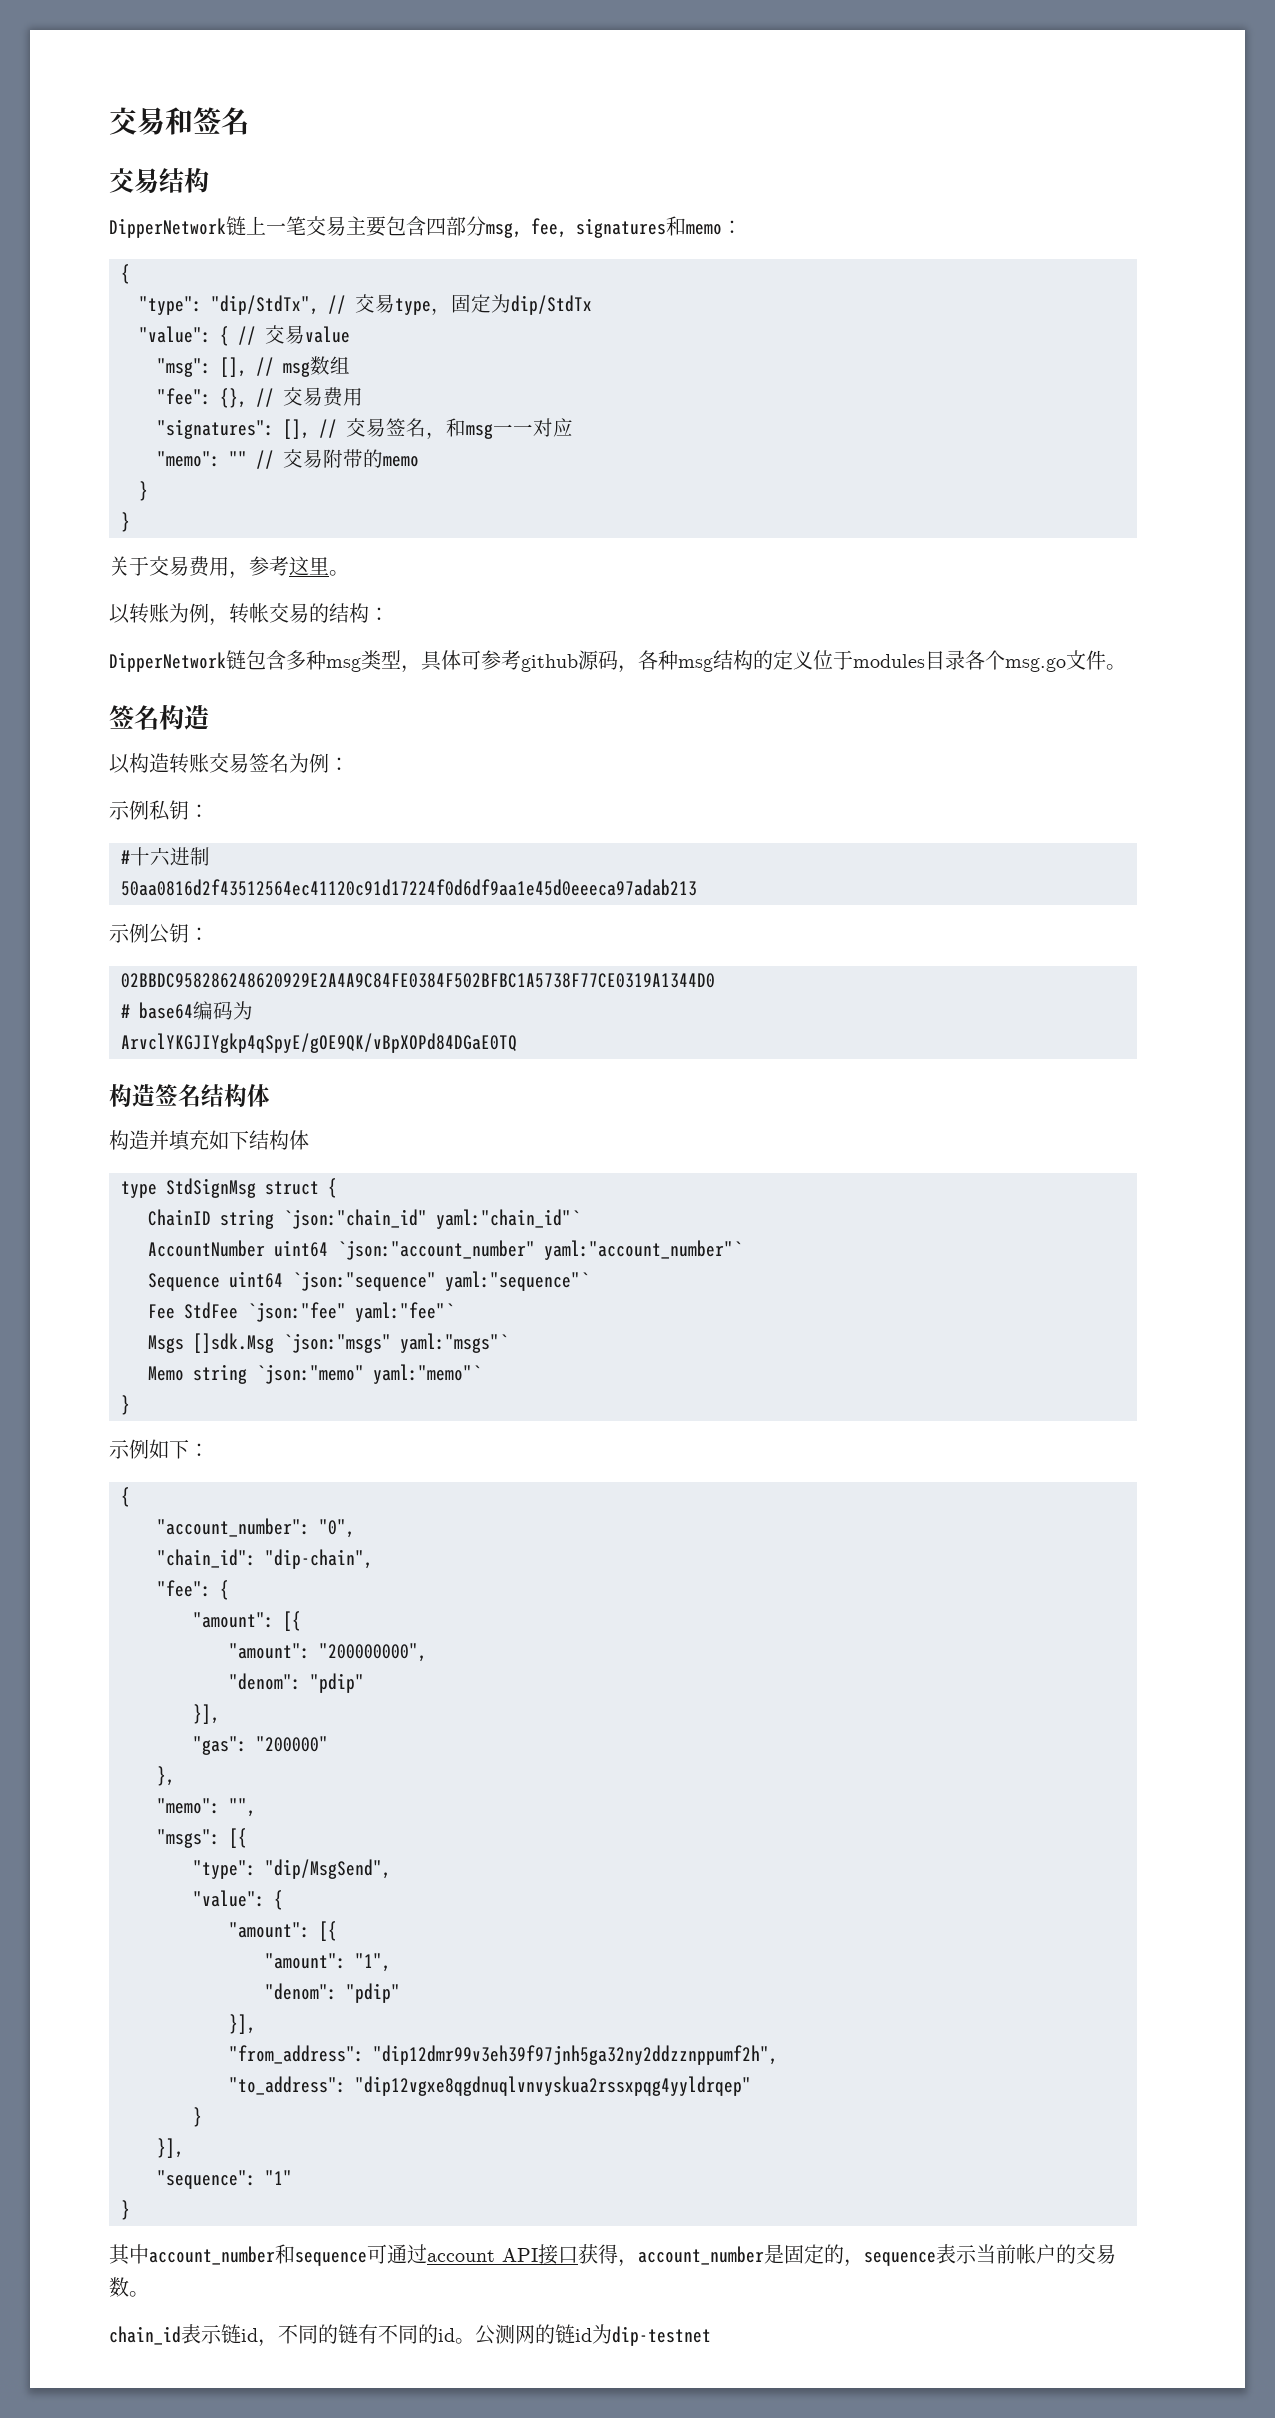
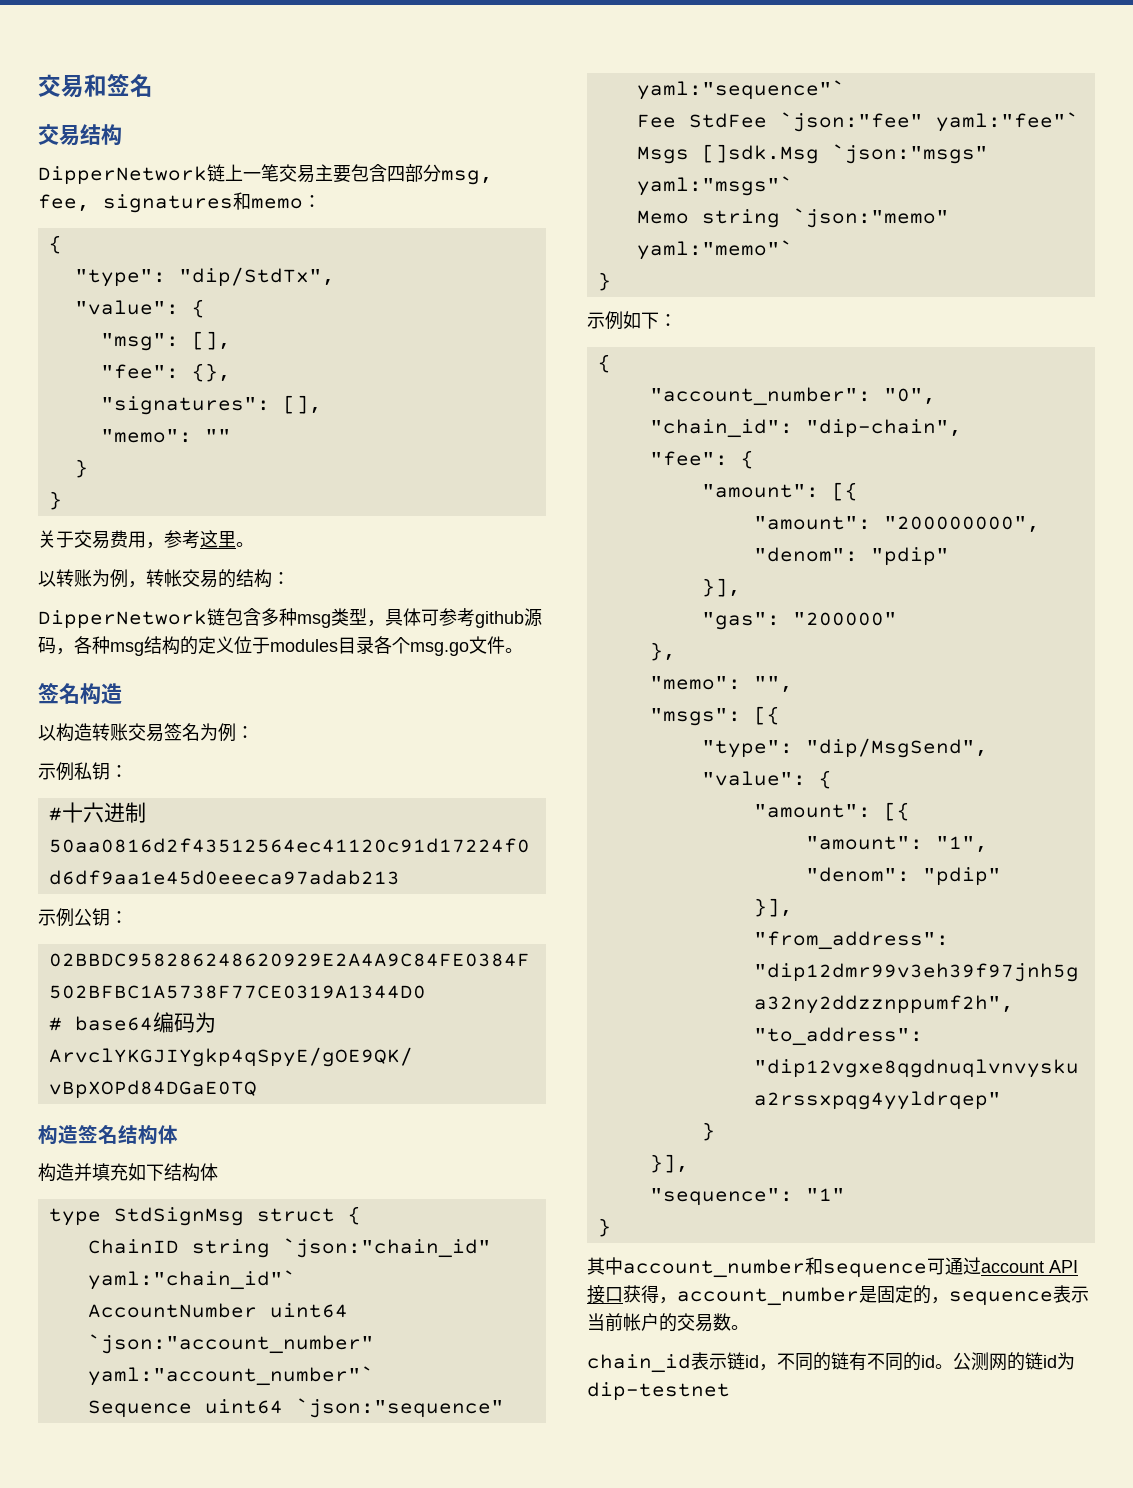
[328,294,592,315] [139,325,350,346] // 交易type，固定为dip/StdTx // "value": { // 交易value -> [74,299,205,318] // "value": {
[256,356,350,377] // msg数组 -> (231, 340) none
[256,387,363,407] // 交易费用 -> (231, 372) none
[319,418,573,439] [157,449,419,469] // 交易签名，和msg一一对应 // "memo": "" // 交易附带的memo -> [100,429,231,443] // "memo": ""

